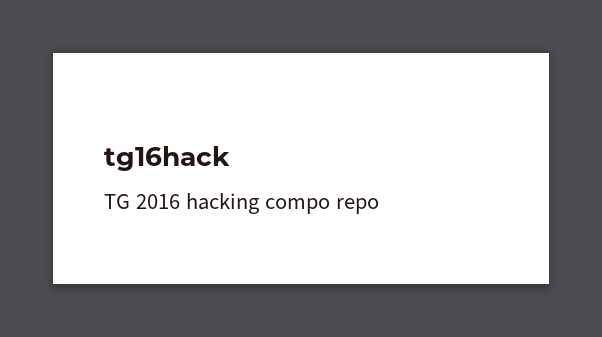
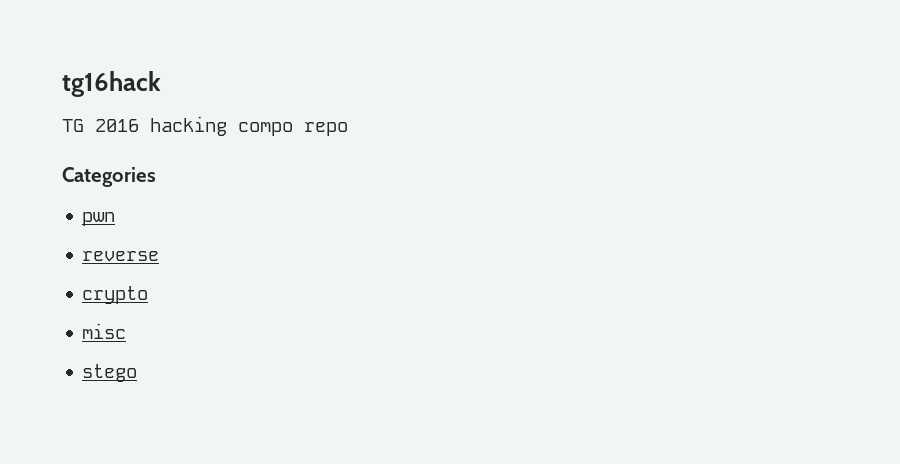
(380, 206) none -> [62,167,156,187] [82,212,116,226] [82,251,160,261] [82,286,149,304] [82,323,127,339] [82,364,138,382] // Categories // pwn // reverse // crypto // misc // stego

